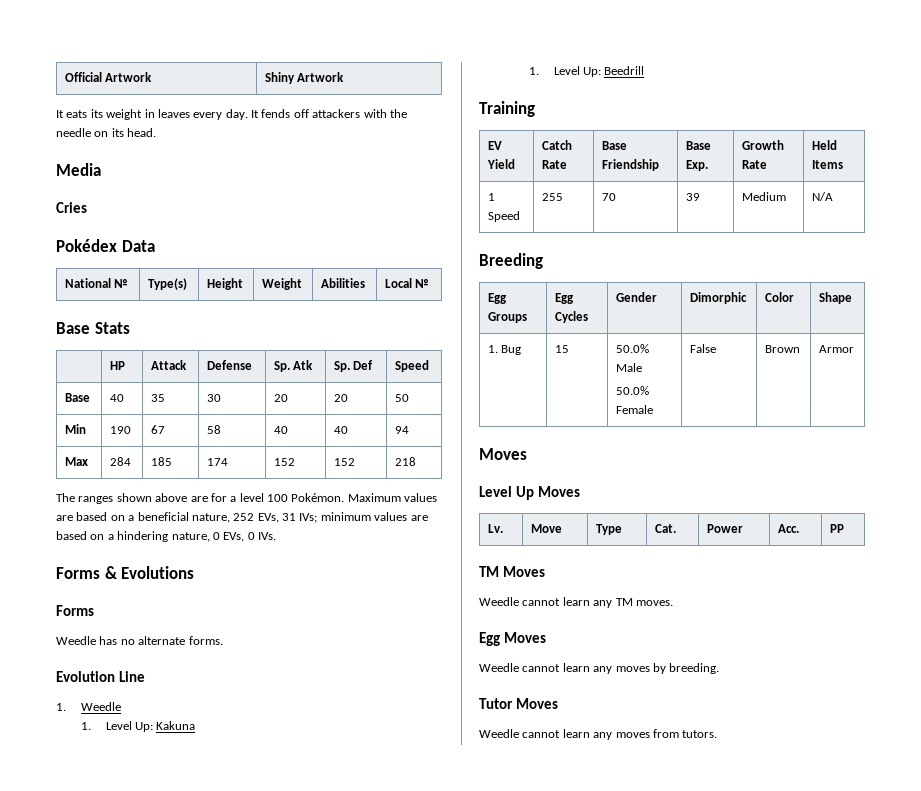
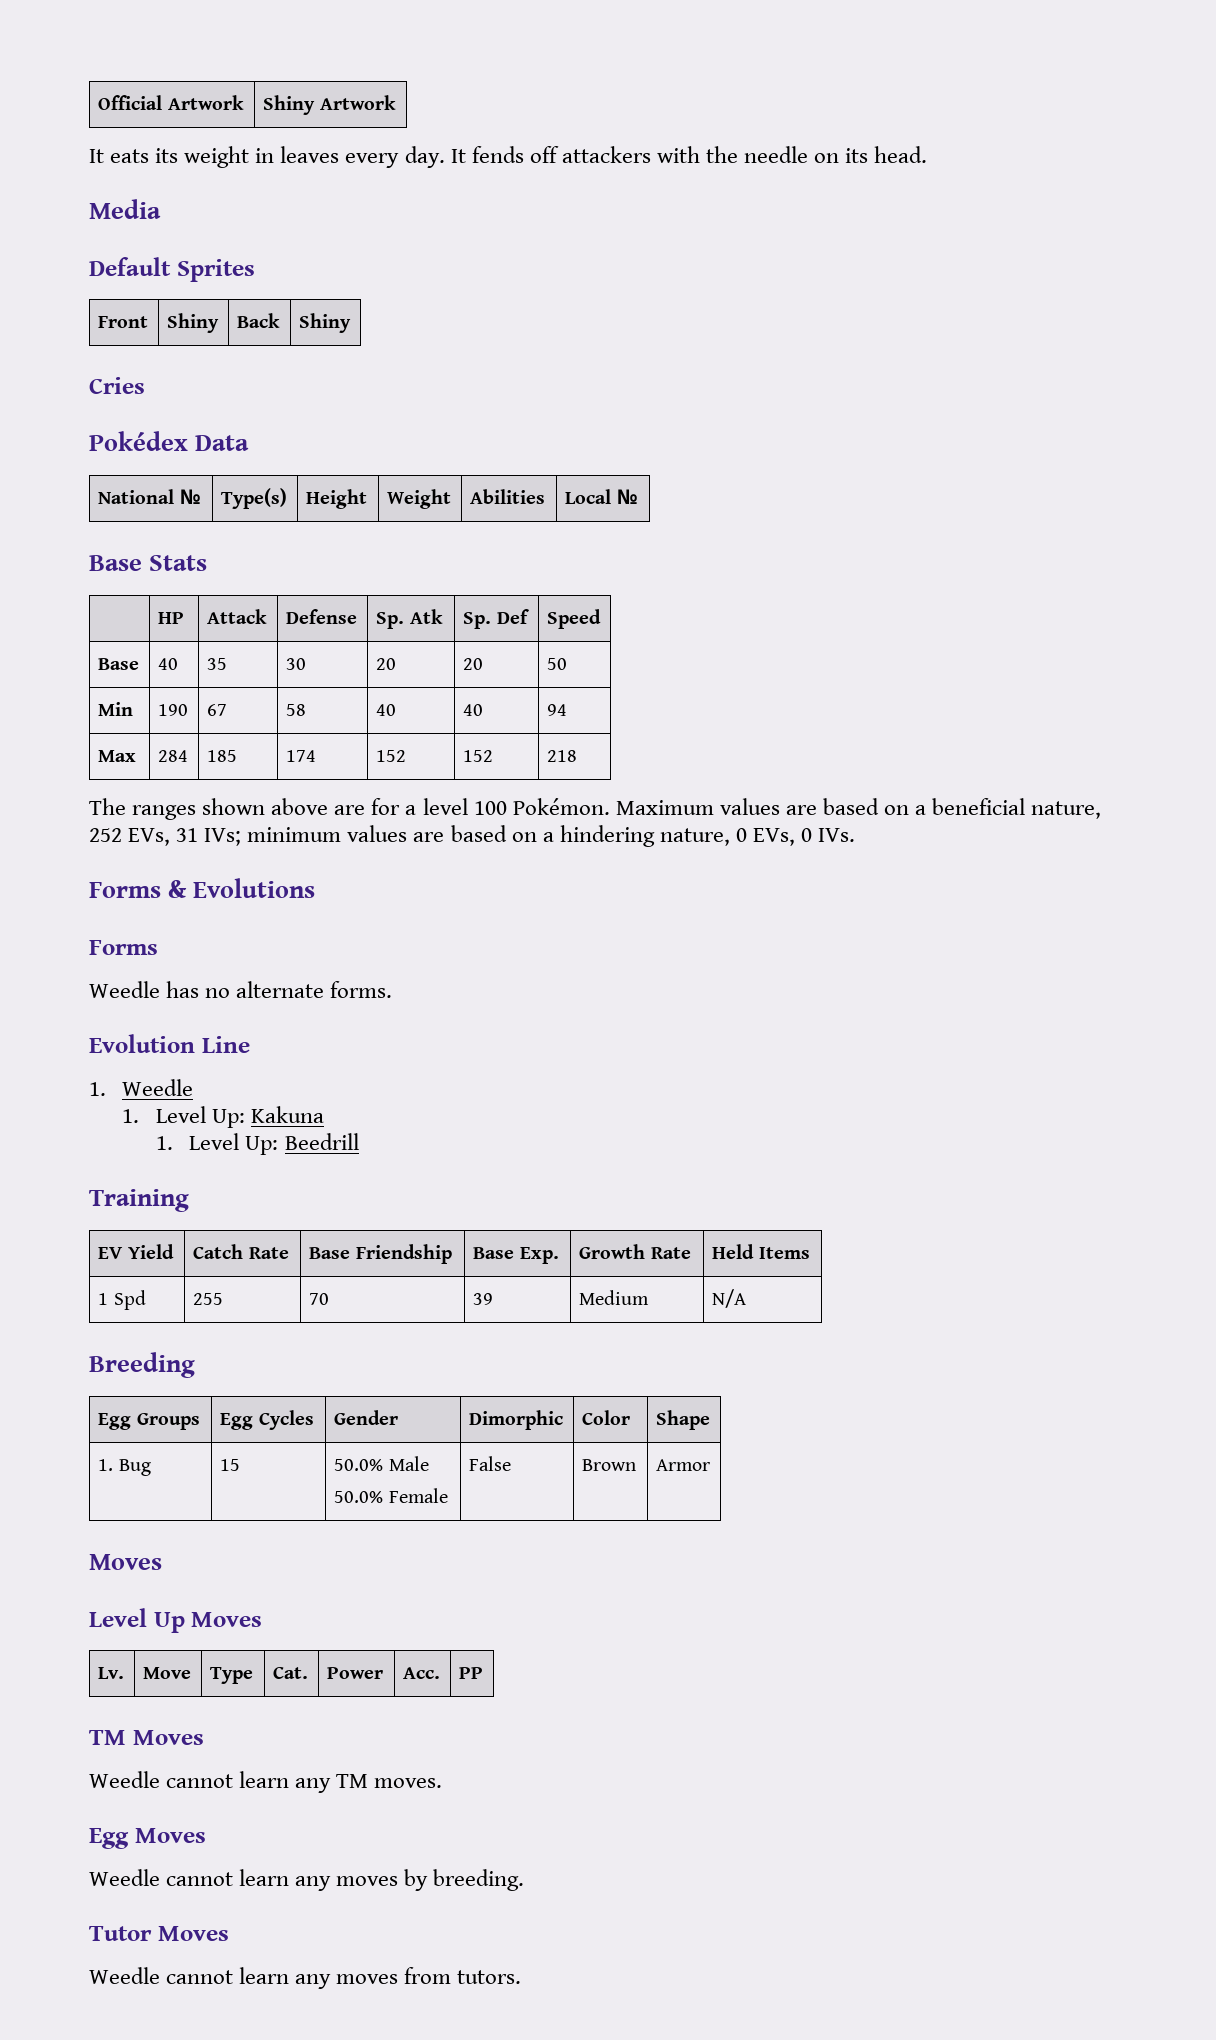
(101, 169) none -> [89,257,255,282] [98,316,149,328] [167,313,220,333] [237,313,281,328] [299,313,352,333] // Default Sprites // Front | Shiny | Back | Shiny
[487,211,520,222] Speed -> [113,1290,146,1310] Spd

